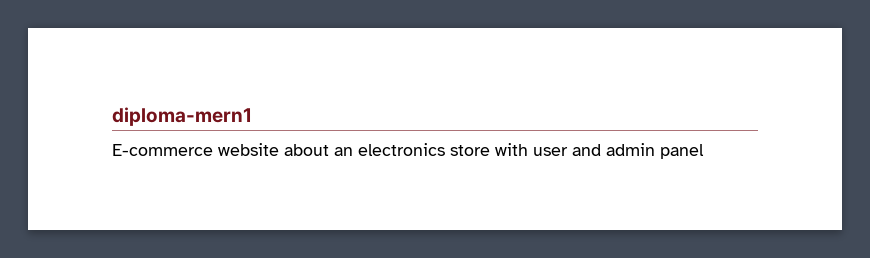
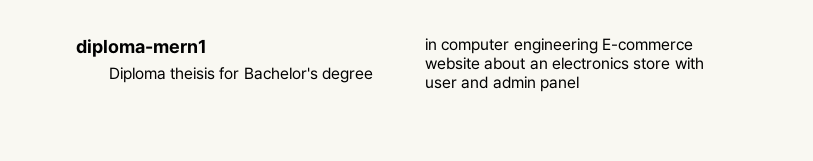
(252, 116) none -> [108,67,373,83] [425,38,598,54] Diploma theisis for Bachelor's degree in computer engineering

